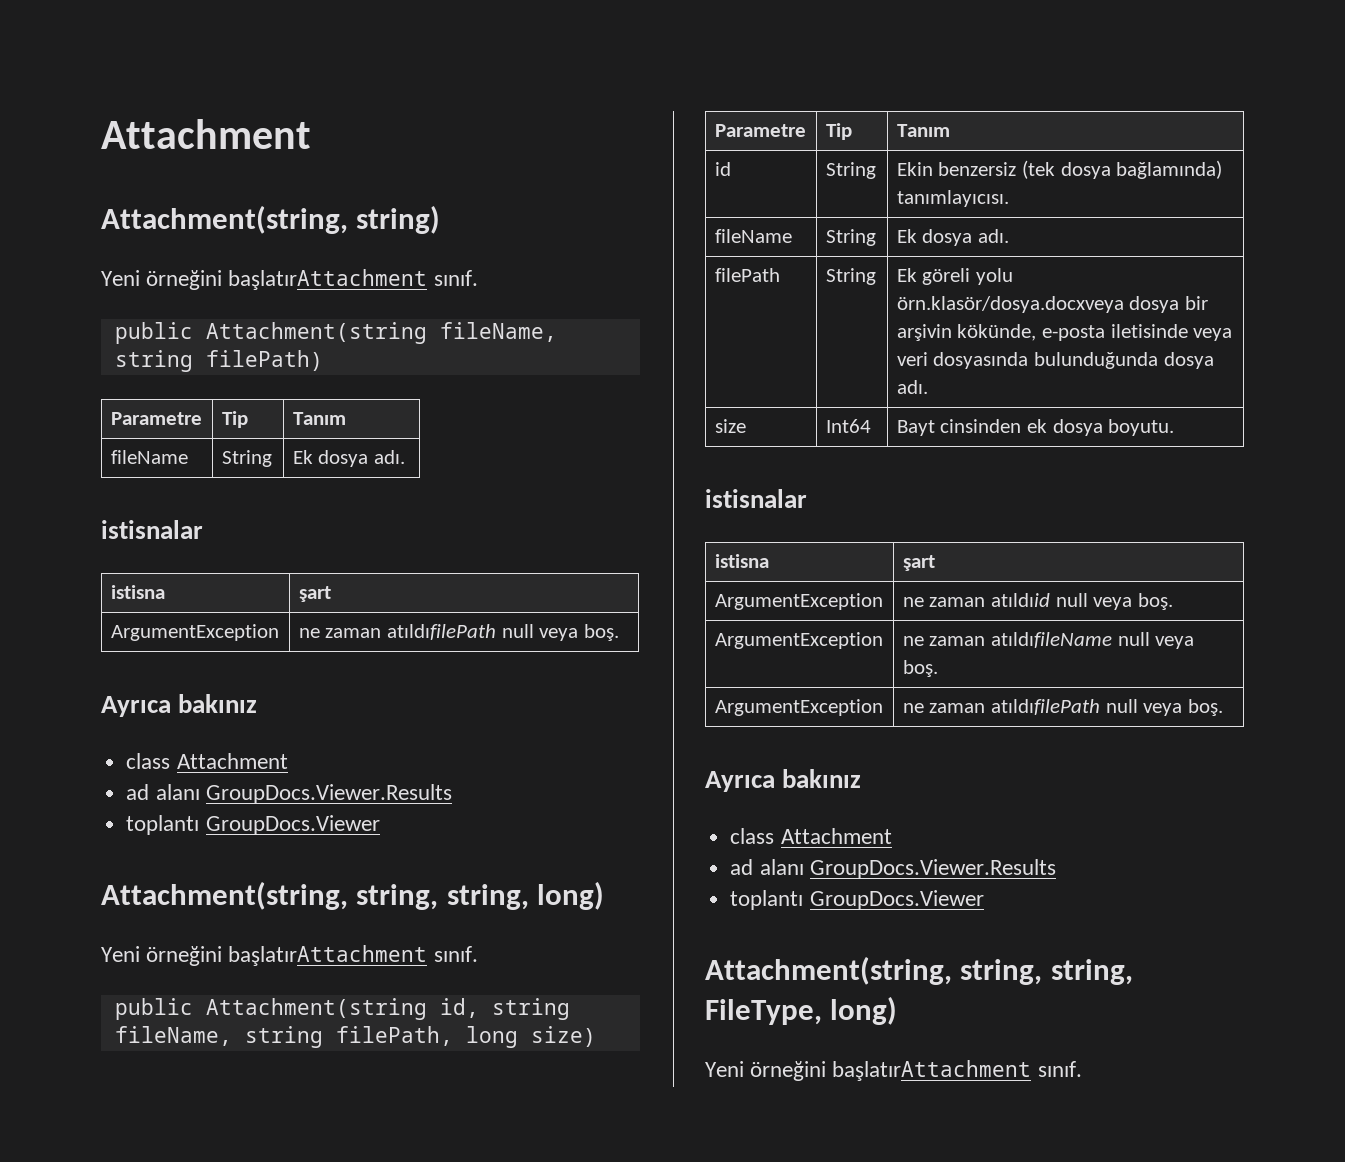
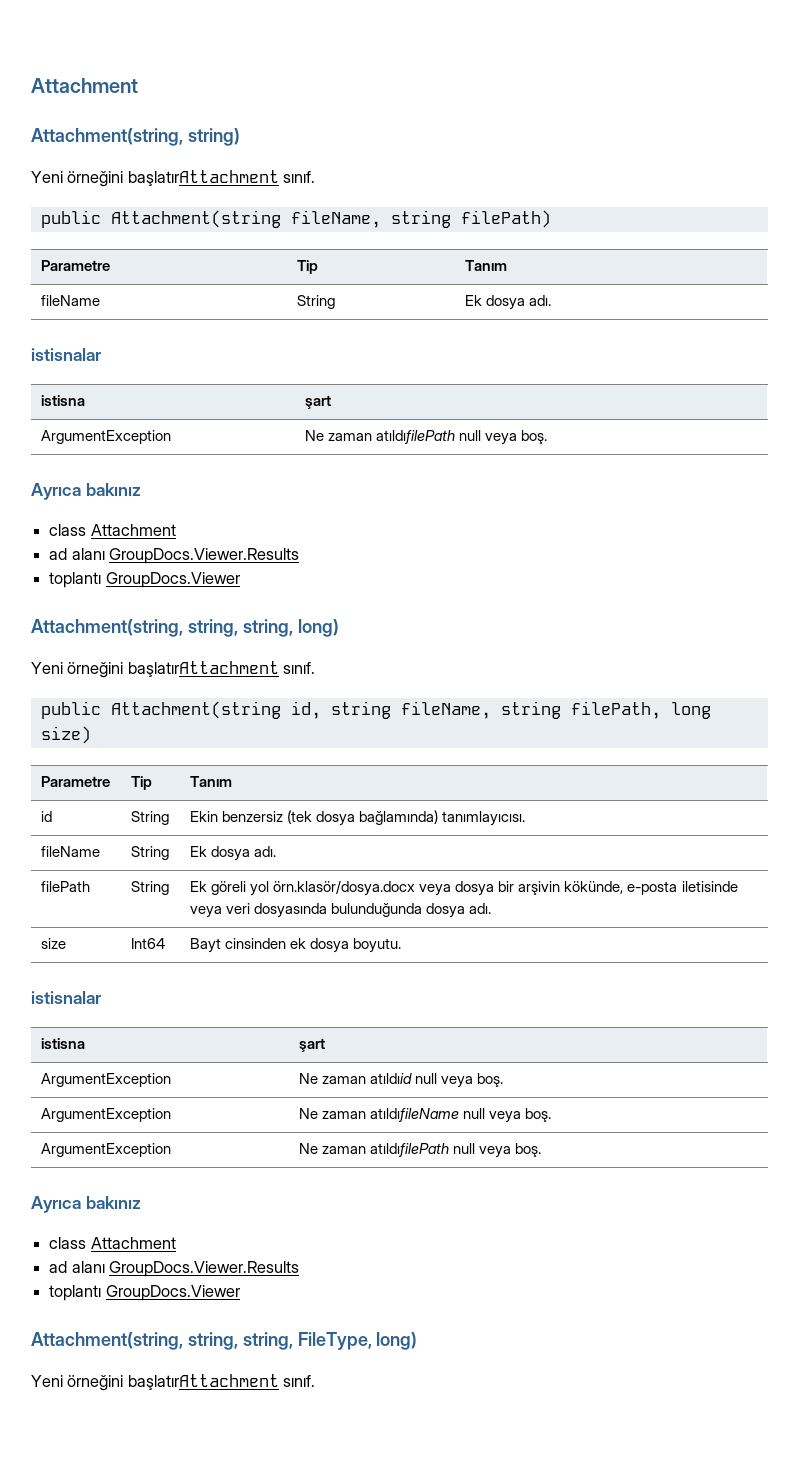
[298,628,320,638] ne -> [305,430,325,441] Ne
[976,268,1014,285] [896,296,1124,313] yolu örn.klasör/dosya.docxveya -> [250,880,452,896] yol örn.klasör/dosya.docx veya
[902,597,924,607] ne -> [299,1073,319,1084] Ne
[902,636,924,646] ne -> [299,1108,319,1119] Ne
[902,703,924,713] ne -> [299,1143,319,1154] Ne

